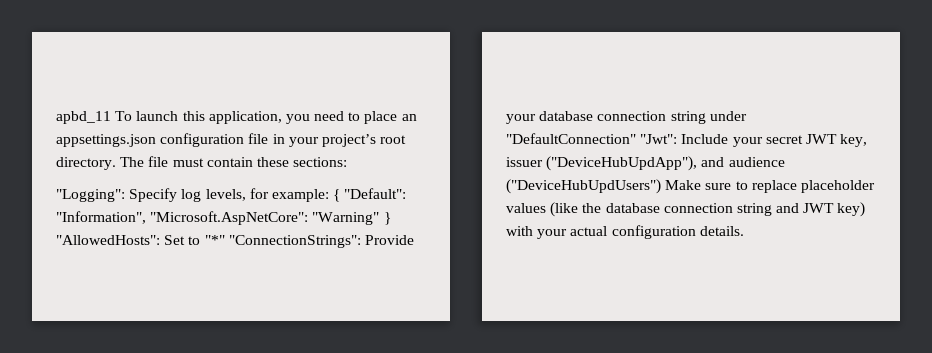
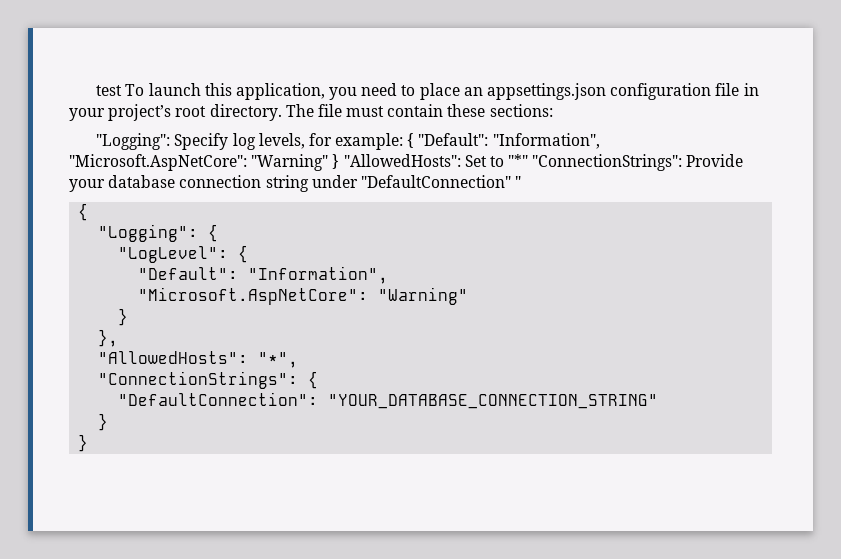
[56,111,111,124] apbd_11 -> [96,85,123,96] test
[640,134,868,147] [506,156,785,171] [506,179,875,194] [506,202,866,217] [506,225,744,239] "Jwt": Include your secret JWT key, issuer ("DeviceHubUpdApp"), and audience ("DeviceHubUpdUsers") Make sure to replace placeholder values (like the database connection string and JWT key) with your actual configuration details. -> [515,176,522,188] [78,203,89,221] [98,224,219,242] [118,245,249,263] [138,266,389,284] [138,287,469,305] [118,308,129,326] [98,329,119,347] [98,351,299,368] [98,371,319,389] [118,392,659,409] [98,413,109,431] [78,434,89,452] " // { // "Logging": { // "LogLevel": { // "Default": "Information", // "Microsoft.AspNetCore": "Warning" // } // }, // "AllowedHosts": "*", // "ConnectionStrings": { // "DefaultConnection": "YOUR_DATABASE_CONNECTION_STRING" // } // }

